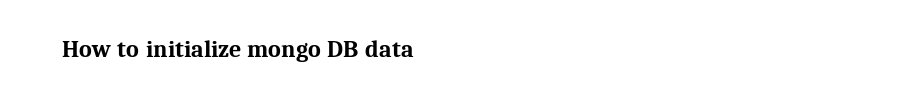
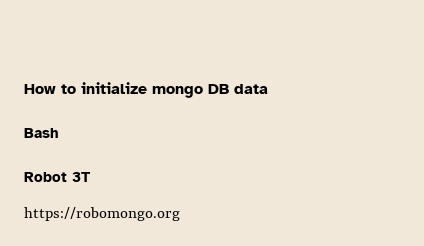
(414, 48) none -> [24,128,59,138] [24,172,91,182] [24,207,180,221] // Bash // Robot 3T // https://robomongo.org

